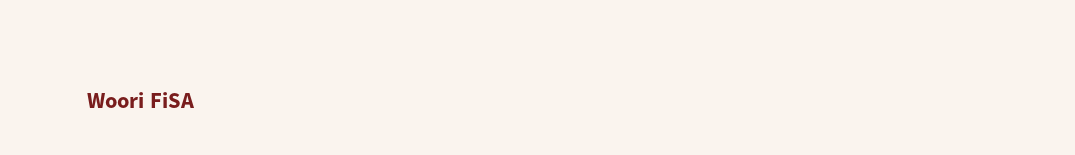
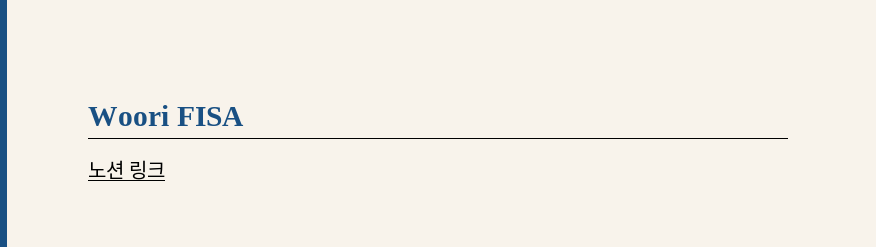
[150,92,196,108] FiSA -> [176,107,244,126] [88,160,166,180] FISA // 노션 링크

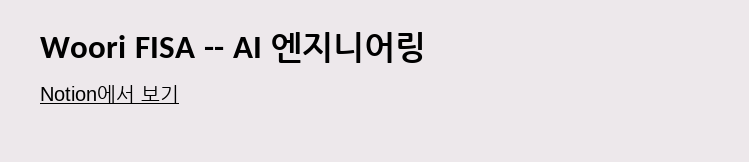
[88,160,166,180] // 노션 링크 -> [203,32,426,63] [40,85,179,104] -- AI 엔지니어링 // Notion에서 보기

